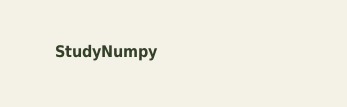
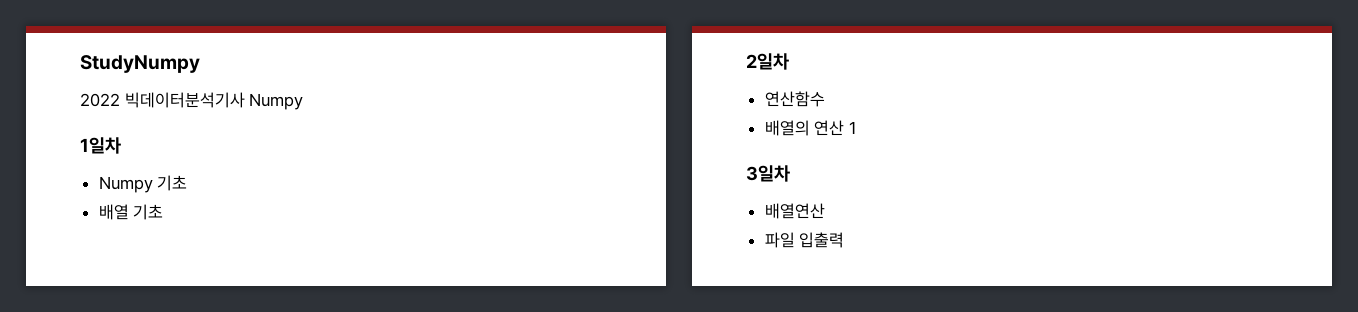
(158, 52) none -> [80,92,304,110] [80,137,121,154] [98,175,188,193] [98,204,164,220] [746,53,789,70] [764,91,825,107] [764,120,856,136] [746,165,790,182] [764,203,825,219] [764,232,845,248] // 2022 빅데이터분석기사 Numpy // 1일차 // Numpy 기초 // 배열 기초 // 2일차 // 연산함수 // 배열의 연산 1 // 3일차 // 배열연산 // 파일 입출력

